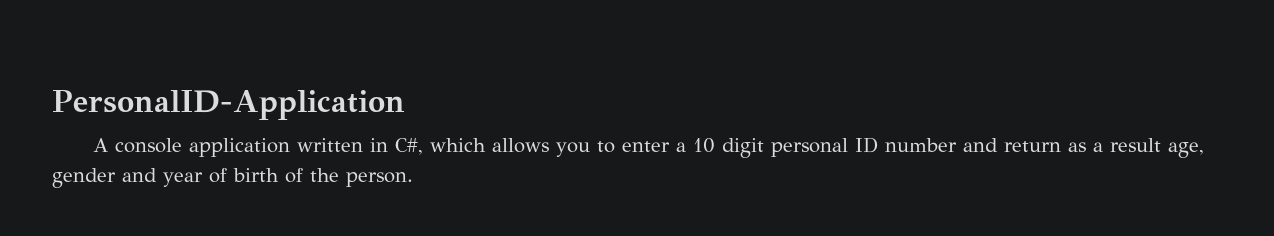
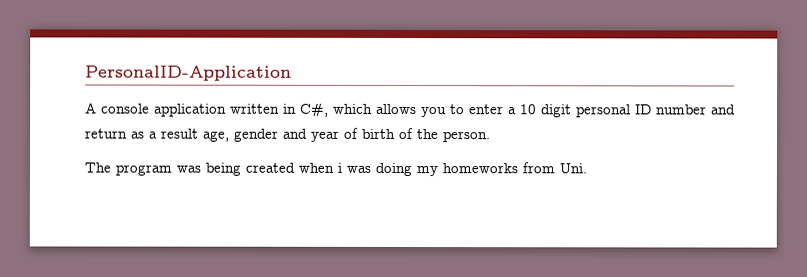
(413, 179) none -> [84,162,587,177] // The program was being created when i was doing my homeworks from Uni.

